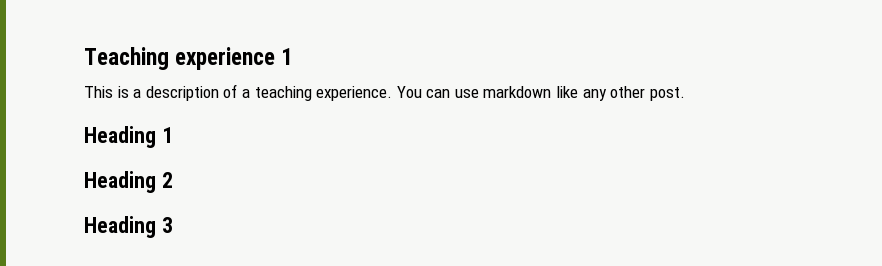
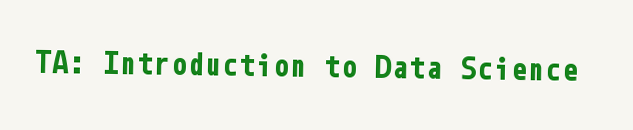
[84,47,294,70] [84,84,685,101] [84,126,173,148] [84,171,173,193] [84,216,173,238] Teaching experience 1 // This is a description of a teaching experience. You can use markdown like any other post. // Heading 1 // Heading 2 // Heading 3 -> [33,49,579,81] TA: Introduction to Data Science

